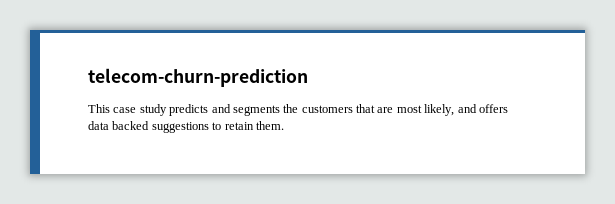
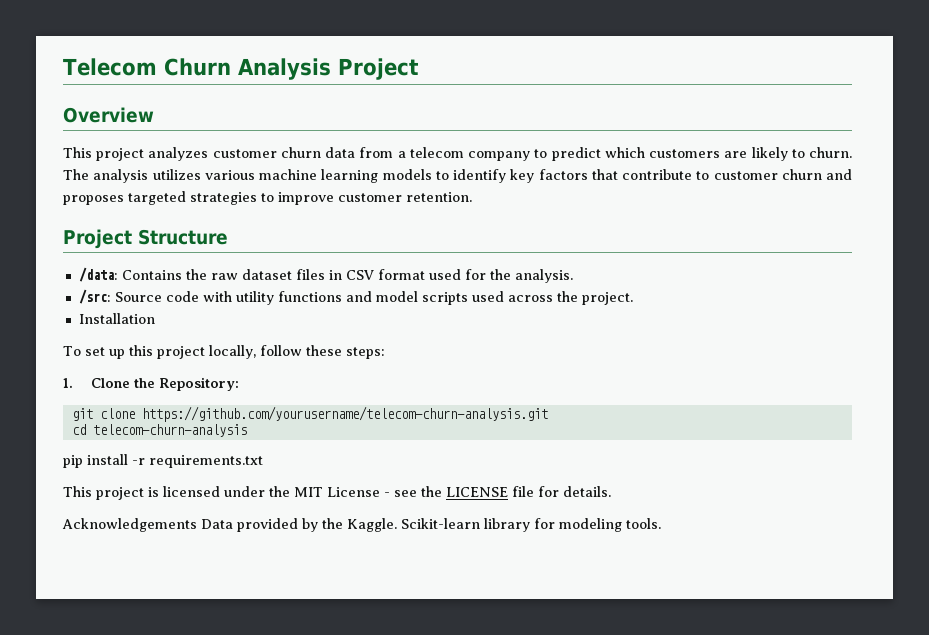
[88,68,308,87] [88,104,508,116] [88,121,284,133] telecom-churn-prediction // This case study predicts and segments the customers that are most likely, and offers data backed suggestions to retain them. -> [63,58,419,80] [63,107,154,123] [63,147,853,161] [63,169,852,183] [63,191,472,205] [63,229,228,249] [78,267,573,283] [78,289,633,305] [78,313,155,324] [63,345,385,359] [63,377,239,391] [71,406,548,422] [71,424,247,437] [63,454,263,468] [63,486,611,500] [62,518,661,532] Telecom Churn Analysis Project // Overview // This project analyzes customer churn data from a telecom company to predict which customers are likely to churn. The analysis utilizes various machine learning models to identify key factors that contribute to customer churn and proposes targeted strategies to improve customer retention. // Project Structure // /data: Contains the raw dataset files in CSV format used for the analysis. // /src: Source code with utility functions and model scripts used across the project. // Installation // To set up this project locally, follow these steps: // 1. Clone the Repository: // git clone https://github.com/yourusername/telecom-churn-analysis.git // cd telecom-churn-analysis // pip install -r requirements.txt // This project is licensed under the MIT License - see the LICENSE file for details. // Acknowledgements Data provided by the Kaggle. Scikit-learn library for modeling tools.

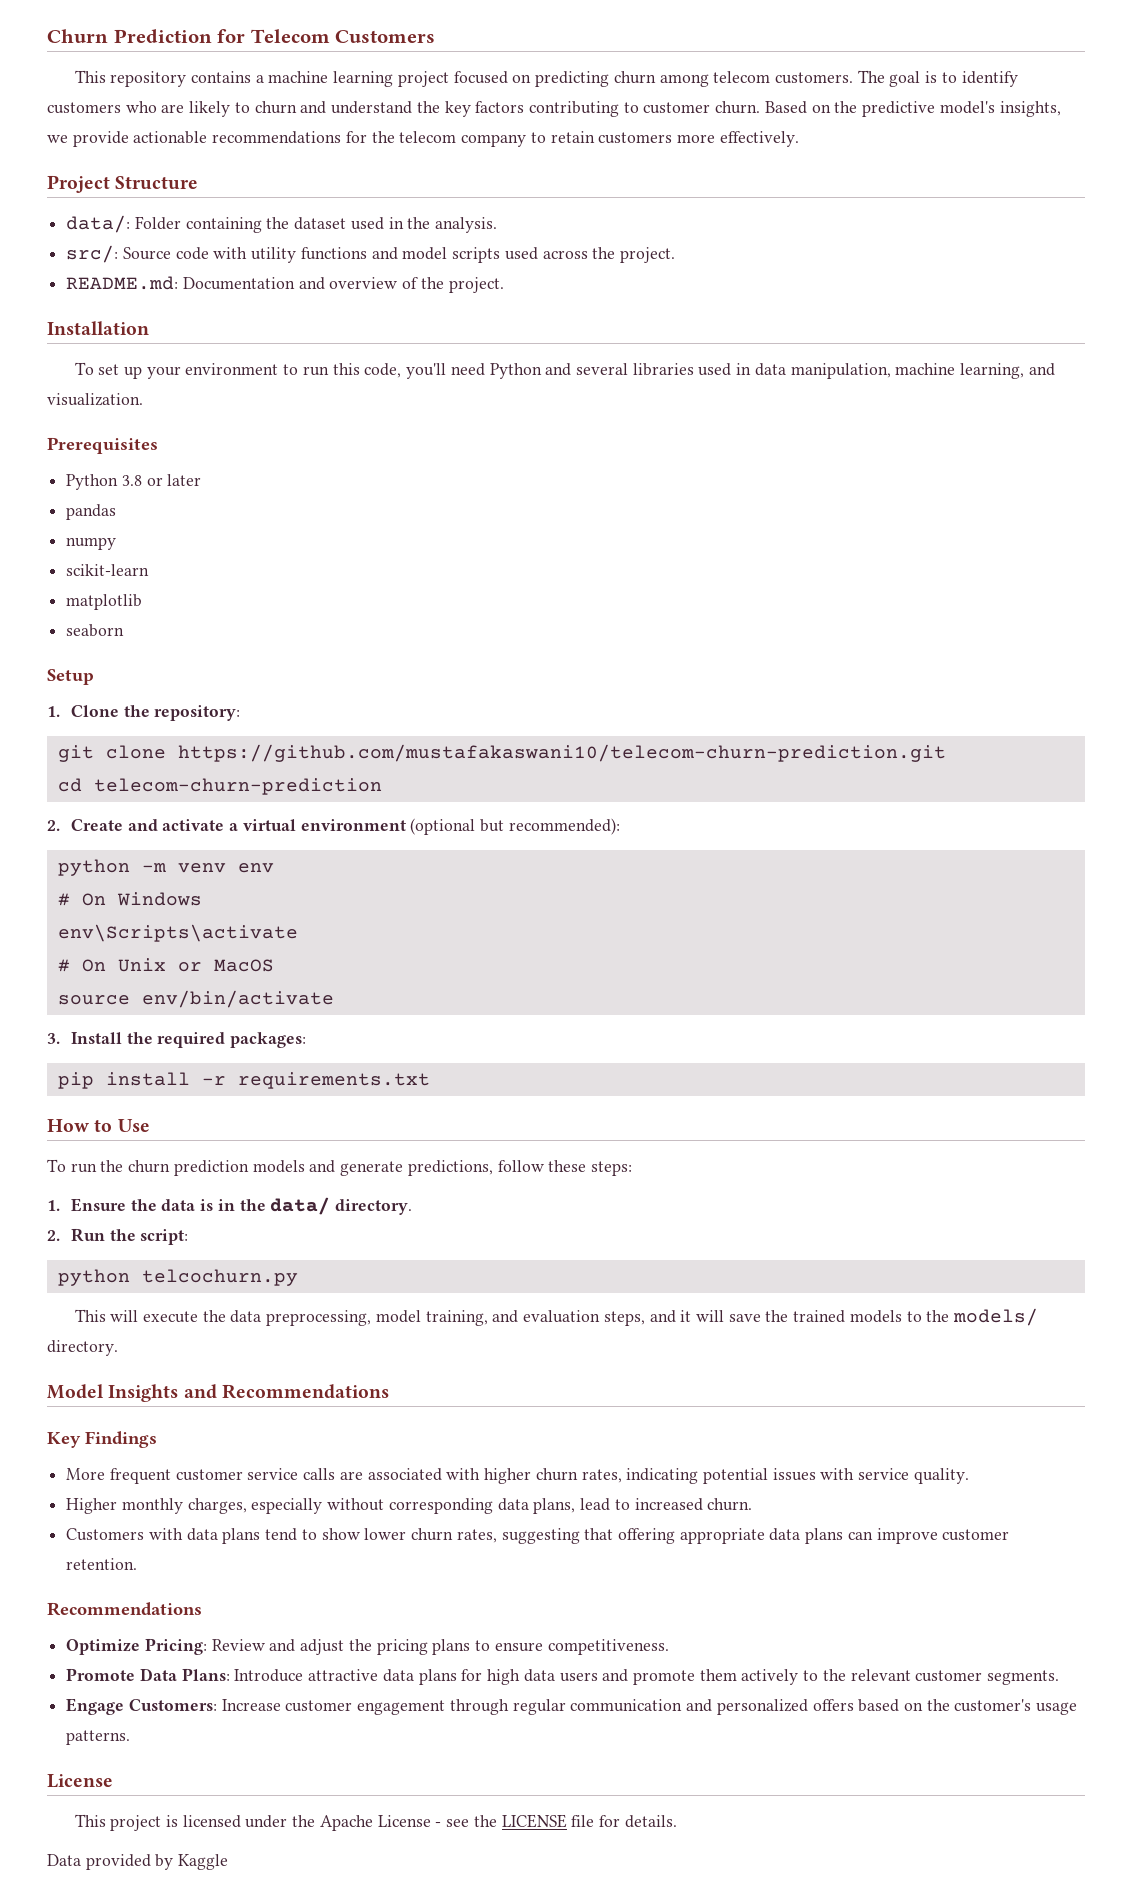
[63,58,419,80] [63,107,154,123] [63,147,853,161] [63,169,852,183] [63,191,472,205] [63,229,228,249] [78,267,486,282] Telecom Churn Analysis Project // Overview // This project analyzes customer churn data from a telecom company to predict which customers are likely to churn. The analysis utilizes various machine learning models to identify key factors that contribute to customer churn and proposes targeted strategies to improve customer retention. // Project Structure // /data: Contains the raw dataset files in CSV format used for -> [47,29,436,43] [74,70,1018,87] [47,101,1061,117] [47,131,799,147] [47,175,199,193] [66,215,404,233] Churn Prediction for Telecom Customers // This repository contains a machine learning project focused on predicting churn among telecom customers. The goal is to identify customers who are likely to churn and understand the key factors contributing to customer churn. Based on the predictive model's insights, we provide actionable recommendations for the telecom company to retain customers more effectively. // Project Structure // data/: Folder containing the dataset used in
[78,289,111,304] /src: -> [66,245,119,263] src/:
[78,313,155,324] [63,345,385,359] [63,377,239,391] [71,406,548,422] [71,424,247,437] [63,454,263,468] Installation // To set up this project locally, follow these steps: // 1. Clone the Repository: // git clone https://github.com/yourusername/telecom-churn-analysis.git // cd telecom-churn-analysis // pip install -r requirements.txt -> [66,276,504,293] [47,321,149,335] [74,362,1055,379] [47,393,143,406] [47,437,158,454] [66,474,202,490] [66,504,117,520] [66,537,117,550] [66,564,150,576] [66,594,143,610] [66,624,125,637] [47,669,94,685] [47,705,241,721] [57,744,946,762] [57,778,382,795] [47,818,620,835] [57,859,274,876] [57,892,202,906] [57,924,298,942] [57,958,274,972] [57,990,334,1008] [47,1032,307,1048] [57,1072,430,1089] [47,1119,150,1132] [47,1159,632,1176] [47,1197,413,1215] [47,1228,189,1245] [57,1269,298,1286] [74,1308,1039,1326] [47,1340,118,1356] [47,1384,389,1402] [47,1431,157,1448] [66,1468,969,1484] [66,1498,753,1514] [66,1528,1010,1544] [66,1558,138,1570] [47,1602,202,1616] [66,1638,669,1655] [66,1668,1060,1685] [66,1698,1078,1715] [66,1730,131,1745] [47,1774,113,1788] README.md: Documentation and overview of the project. // Installation // To set up your environment to run this code, you'll need Python and several libraries used in data manipulation, machine learning, and visualization. // Prerequisites // Python 3.8 or later // pandas // numpy // scikit-learn // matplotlib // seaborn // Setup // 1. Clone the repository: // git clone https://github.com/mustafakaswani10/telecom-churn-prediction.git // cd telecom-churn-prediction // 2. Create and activate a virtual environment (optional but recommended): // python -m venv env // # On Windows // env\Scripts\activate // # On Unix or MacOS // source env/bin/activate // 3. Install the required packages: // pip install -r requirements.txt // How to Use // To run the churn prediction models and generate predictions, follow these steps: // 1. Ensure the data is in the data/ directory. // 2. Run the script: // python telcochurn.py // This will execute the data preprocessing, model training, and evaluation steps, and it will save the trained models to the models/ directory. // Model Insights and Recommendations // Key Findings // More frequent customer service calls are associated with higher churn rates, indicating potential issues with service quality. // Higher monthly charges, especially without corresponding data plans, lead to increased churn. // Customers with data plans tend to show lower churn rates, suggesting that offering appropriate data plans can improve customer retention. // Recommendations // Optimize Pricing: Review and adjust the pricing plans to ensure competitiveness. // Promote Data Plans: Introduce attractive data plans for high data users and promote them actively to the relevant customer segments. // Engage Customers: Increase customer engagement through regular communication and personalized offers based on the customer's usage patterns. // License
[294,487,323,497] MIT -> [319,1815,373,1831] Apache
[62,518,197,532] Acknowledgements -> (677, 1821) none
[322,518,661,532] the Kaggle. Scikit-learn library for modeling tools. -> [178,1854,229,1870] Kaggle

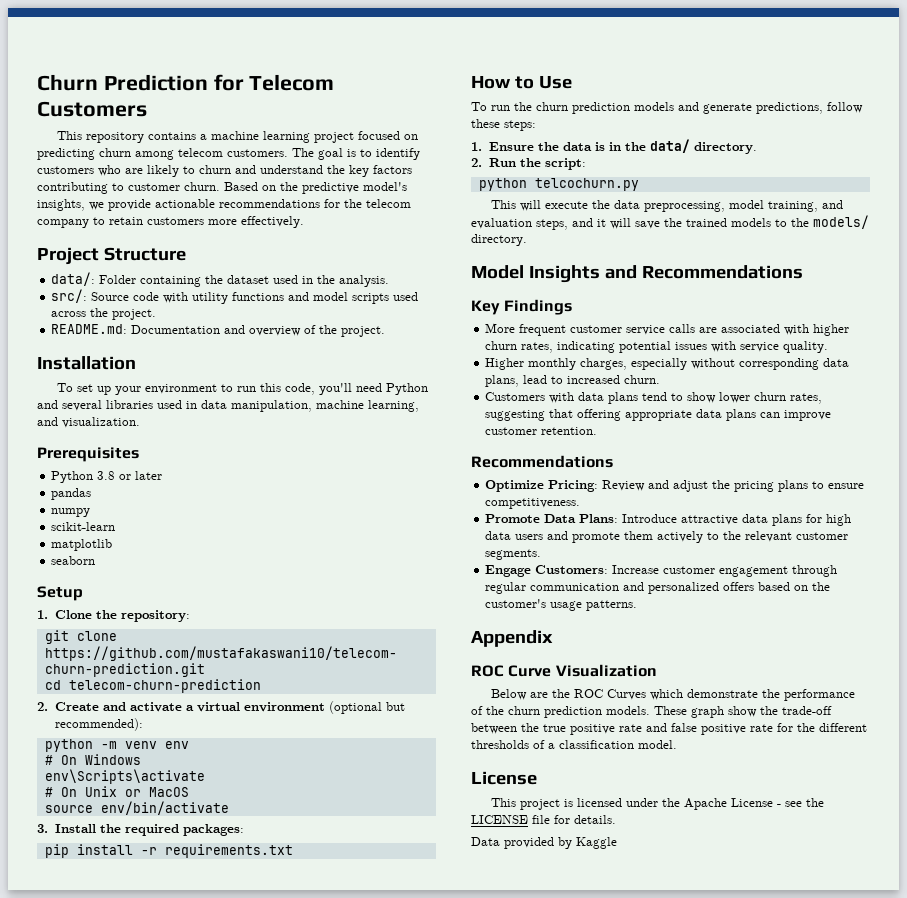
(131, 1737) none -> [471,630,553,647] [471,664,657,677] [491,689,856,701] [471,706,832,718] [471,723,867,735] [471,740,677,749] // Appendix // ROC Curve Visualization // Below are the ROC Curves which demonstrate the performance of the churn prediction models. These graph show the trade-off between the true positive rate and false positive rate for the different thresholds of a classification model.

